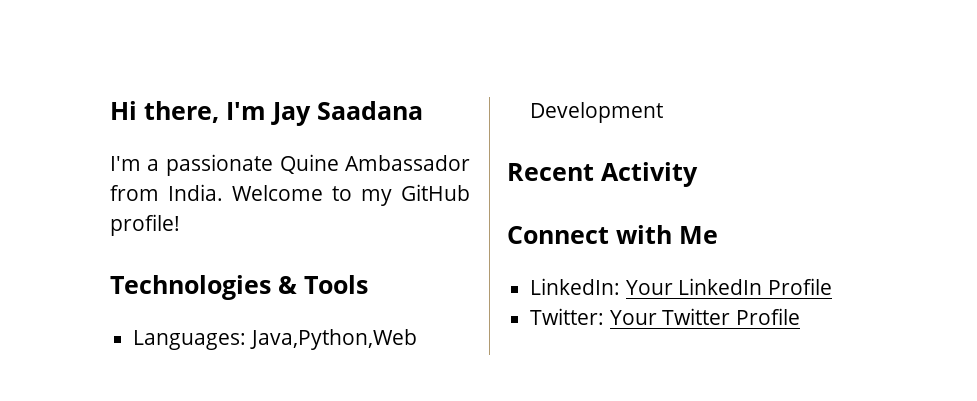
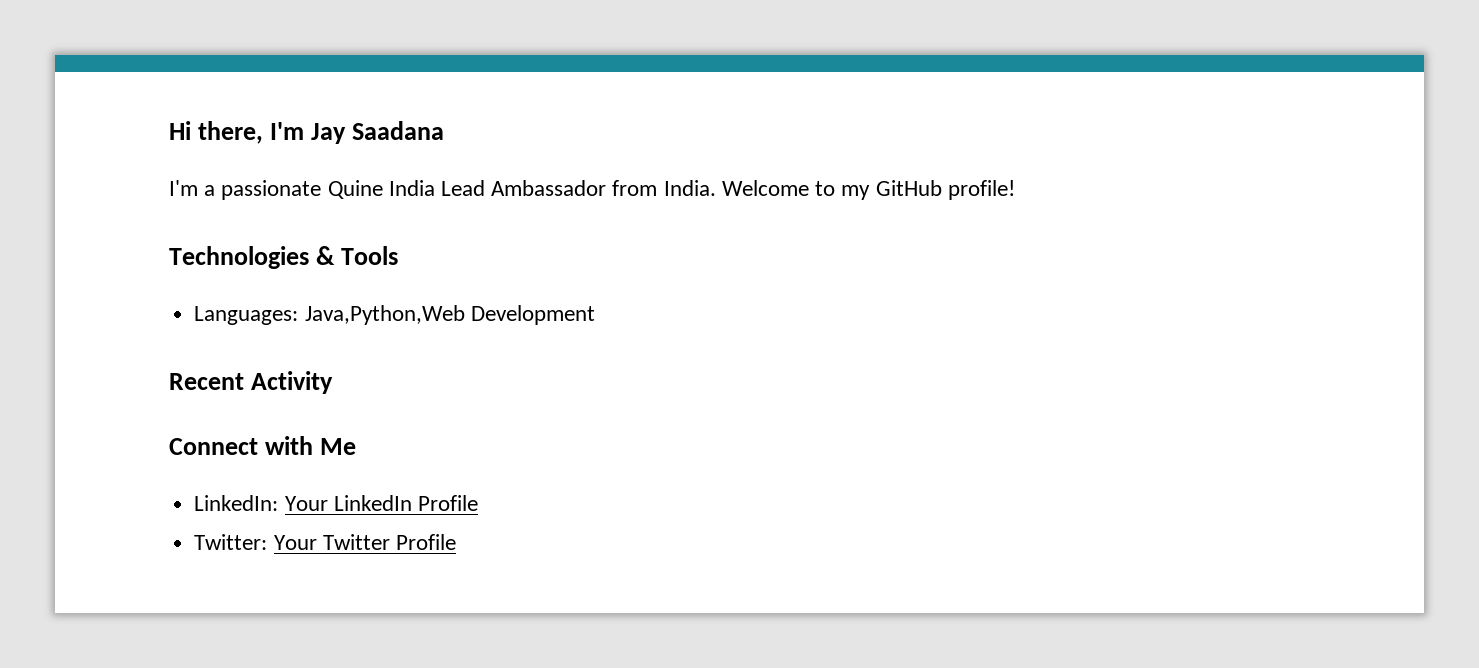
(339, 164) none -> [388,180,486,196] India Lead

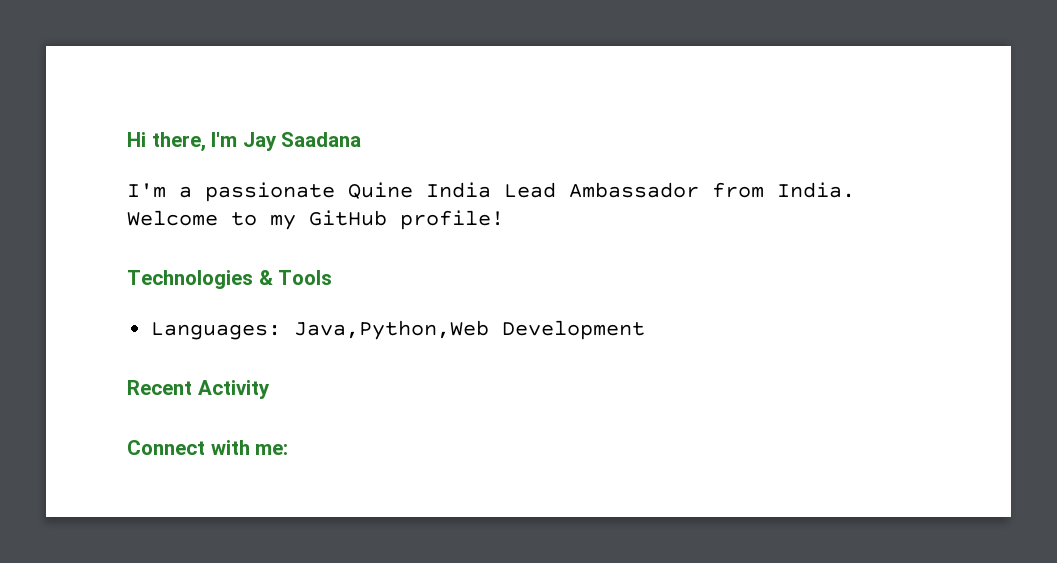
[320,438,357,455] [194,495,478,511] [194,534,456,550] Me // LinkedIn: Your LinkedIn Profile // Twitter: Your Twitter Profile -> [255,444,289,455] me:

